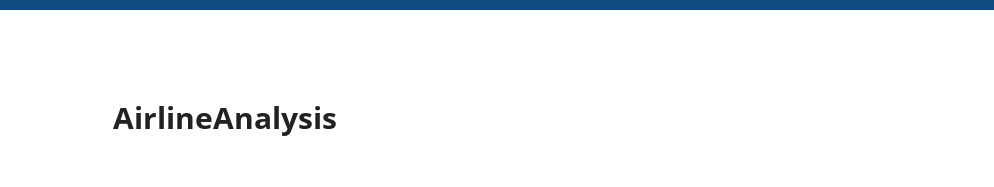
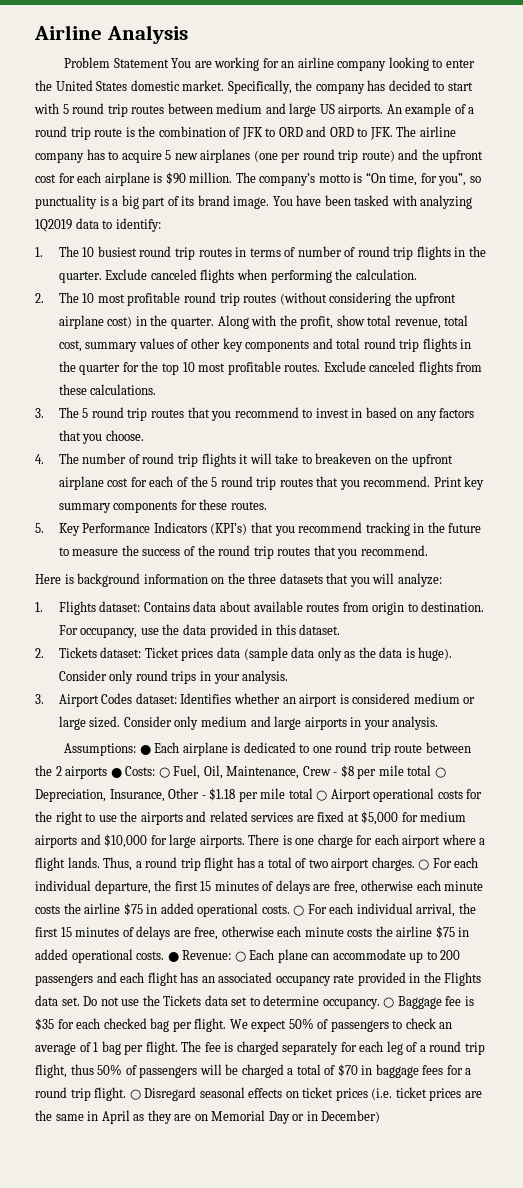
[113,106,337,136] AirlineAnalysis -> [34,25,188,44] [64,57,475,71] [35,80,473,94] [34,103,475,117] [35,126,456,140] [35,149,484,163] [35,172,481,186] [35,195,473,209] [35,218,161,232] [35,246,486,260] [58,269,417,283] [35,292,457,306] [58,315,469,329] [58,338,472,352] [58,361,483,375] [58,384,157,395] [35,407,475,421] [58,430,144,444] [35,453,453,467] [58,476,485,490] [58,499,267,513] [35,522,482,536] [58,545,428,559] [35,573,442,587] [35,601,485,615] [58,624,341,638] [35,647,453,661] [58,670,289,684] [35,693,476,707] [58,716,439,730] [64,742,471,756] [35,765,446,779] [35,788,483,802] [35,811,467,825] [35,834,486,848] [35,857,479,871] [35,880,484,894] [35,903,476,917] [35,926,470,940] [35,949,461,963] [35,972,482,986] [35,995,474,1009] [35,1018,453,1032] [35,1041,485,1055] [35,1064,472,1078] [35,1087,482,1101] [35,1110,381,1124] Airline Analysis // Problem Statement You are working for an airline company looking to enter the United States domestic market. Specifically, the company has decided to start with 5 round trip routes between medium and large US airports. An example of a round trip route is the combination of JFK to ORD and ORD to JFK. The airline company has to acquire 5 new airplanes (one per round trip route) and the upfront cost for each airplane is $90 million. The company’s motto is “On time, for you”, so punctuality is a big part of its brand image. You have been tasked with analyzing 1Q2019 data to identify: // 1. The 10 busiest round trip routes in terms of number of round trip flights in the quarter. Exclude canceled flights when performing the calculation. // 2. The 10 most profitable round trip routes (without considering the upfront airplane cost) in the quarter. Along with the profit, show total revenue, total cost, summary values of other key components and total round trip flights in the quarter for the top 10 most profitable routes. Exclude canceled flights from these calculations. // 3. The 5 round trip routes that you recommend to invest in based on any factors that you choose. // 4. The number of round trip flights it will take to breakeven on the upfront airplane cost for each of the 5 round trip routes that you recommend. Print key summary components for these routes. // 5. Key Performance Indicators (KPI’s) that you recommend tracking in the future to measure the success of the round trip routes that you recommend. // Here is background information on the three datasets that you will analyze: // 1. Flights dataset: Contains data about available routes from origin to destination. For occupancy, use the data provided in this dataset. // 2. Tickets dataset: Ticket prices data (sample data only as the data is huge). Consider only round trips in your analysis. // 3. Airport Codes dataset: Identifies whether an airport is considered medium or large sized. Consider only medium and large airports in your analysis. // Assumptions: ● Each airplane is dedicated to one round trip route between the 2 airports ● Costs: ○ Fuel, Oil, Maintenance, Crew - $8 per mile total ○ Depreciation, Insurance, Other - $1.18 per mile total ○ Airport operational costs for the right to use the airports and related services are fixed at $5,000 for medium airports and $10,000 for large airports. There is one charge for each airport where a flight lands. Thus, a round trip flight has a total of two airport charges. ○ For each individual departure, the first 15 minutes of delays are free, otherwise each minute costs the airline $75 in added operational costs. ○ For each individual arrival, the first 15 minutes of delays are free, otherwise each minute costs the airline $75 in added operational costs. ● Revenue: ○ Each plane can accommodate up to 200 passengers and each flight has an associated occupancy rate provided in the Flights data set. Do not use the Tickets data set to determine occupancy. ○ Baggage fee is $35 for each checked bag per flight. We expect 50% of passengers to check an average of 1 bag per flight. The fee is charged separately for each leg of a round trip flight, thus 50% of passengers will be charged a total of $70 in baggage fees for a round trip flight. ○ Disregard seasonal effects on ticket prices (i.e. ticket prices are the same in April as they are on Memorial Day or in December)

